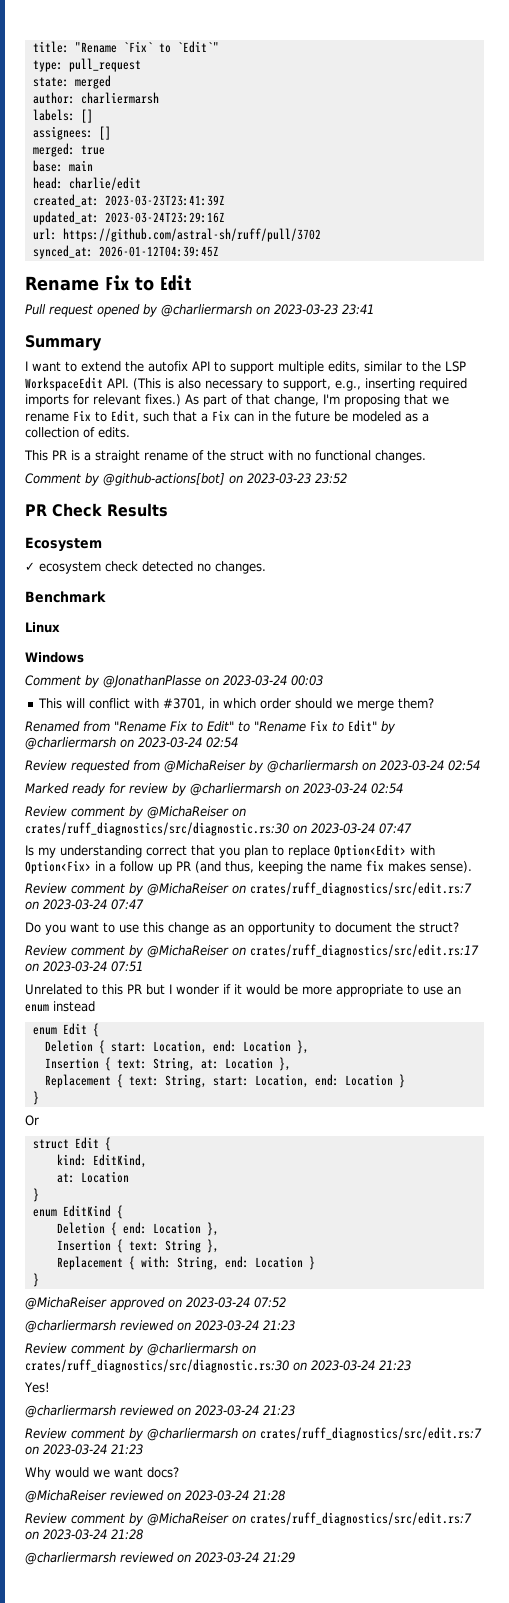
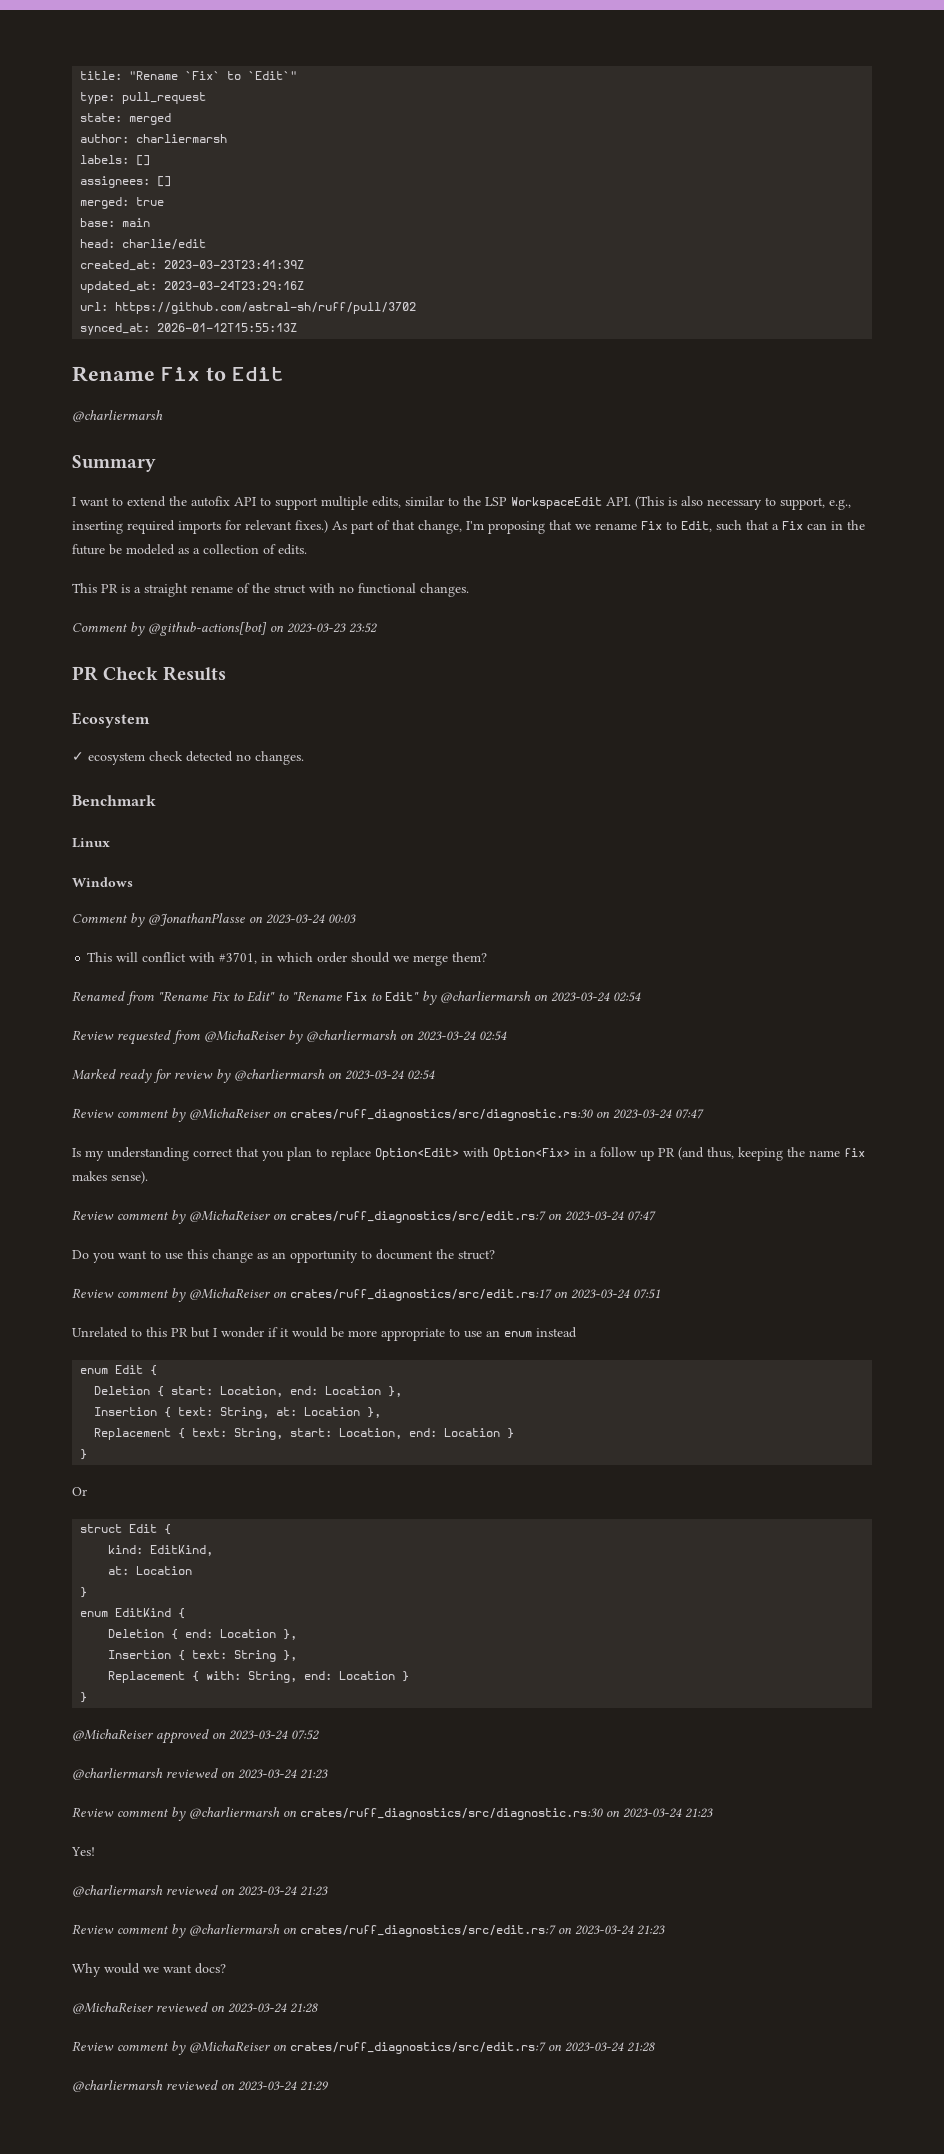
[98,246,219,257] 2026-01-12T04:39:45Z -> [157,323,298,332] 2026-01-12T15:55:13Z
[25,304,374,317] Pull request opened by @charliermarsh on 2023-03-23 23:41 -> [72,410,163,422] @charliermarsh

